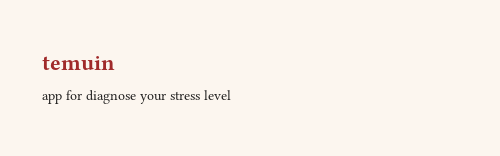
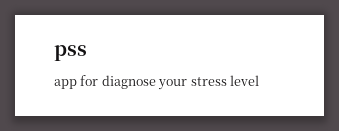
[42,56,115,70] temuin -> [54,45,87,61] pss

